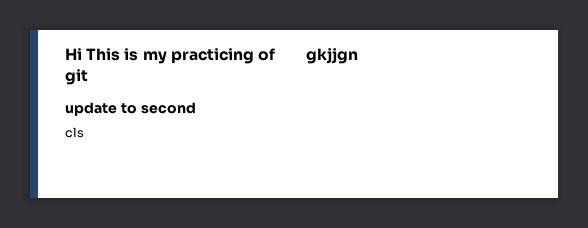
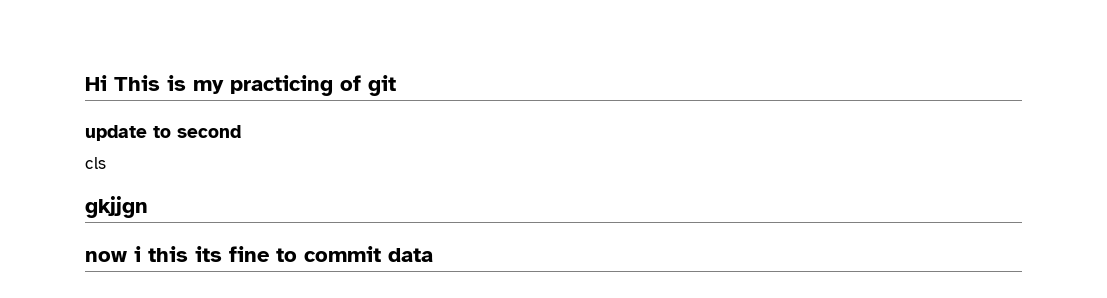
(358, 56) none -> [85,246,433,262] // now i this its fine to commit data

